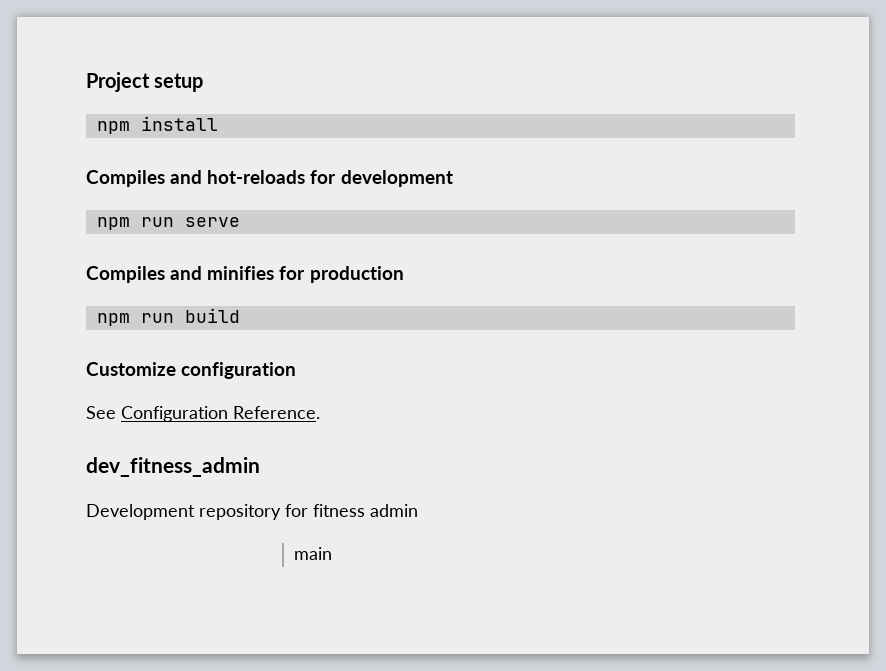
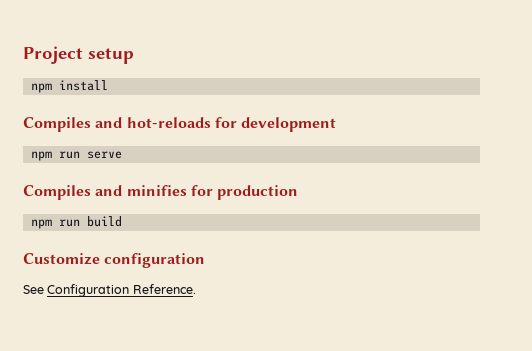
[86,457,260,477] [86,504,418,520] [294,547,333,560] // dev_fitness_admin // Development repository for fitness admin // main -> (196, 289) none

